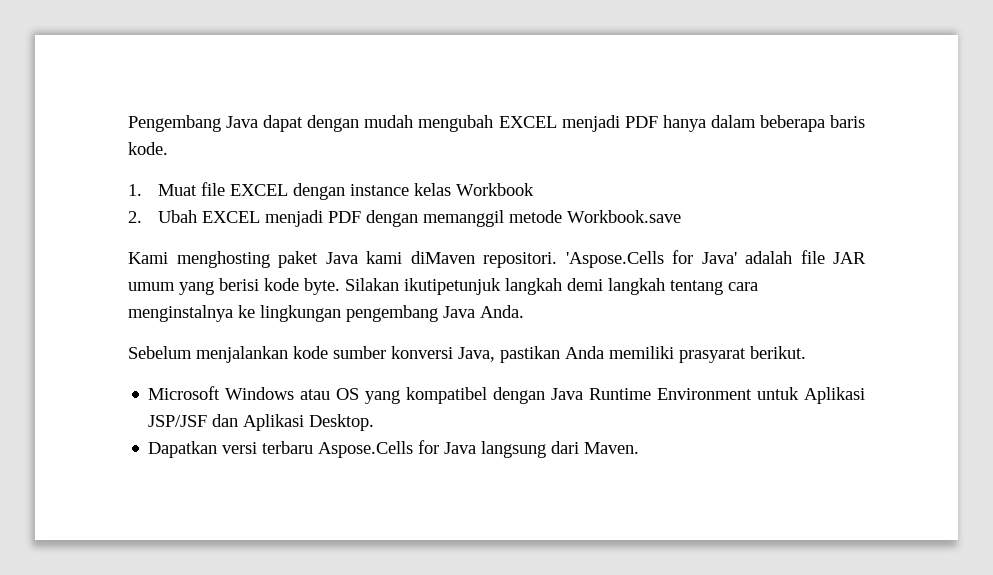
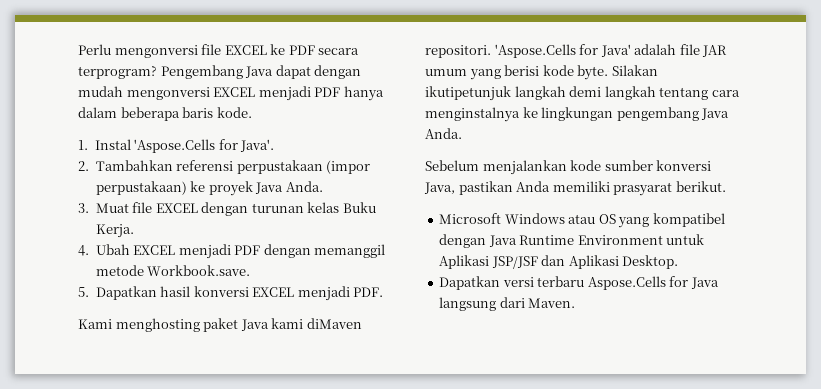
(128, 123) none -> [78,44,360,58] [78,66,157,79] Perlu mengonversi file EXCEL ke PDF secara terprogram?
[418,115,494,132] mengubah -> [126,87,210,100] mengonversi
[157,182,534,200] [128,211,142,223] Muat file EXCEL dengan instance kelas Workbook // 2. -> [94,139,275,153] [78,160,371,174] [95,181,323,196] [78,202,376,216] [95,224,134,238] [78,245,89,256] Instal 'Aspose.Cells for Java'. // 2. Tambahkan referensi perpustakaan (impor perpustakaan) ke proyek Java Anda. // 3. Muat file EXCEL dengan turunan kelas Buku Kerja. // 4.
[566,210,681,223] Workbook.save -> [147,265,251,276] [78,286,384,301] Workbook.save. // 5. Dapatkan hasil konversi EXCEL menjadi PDF.

